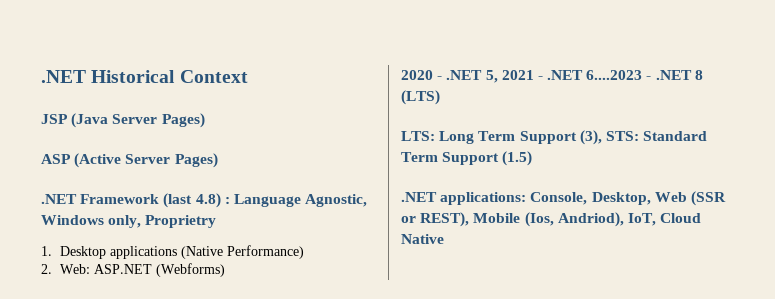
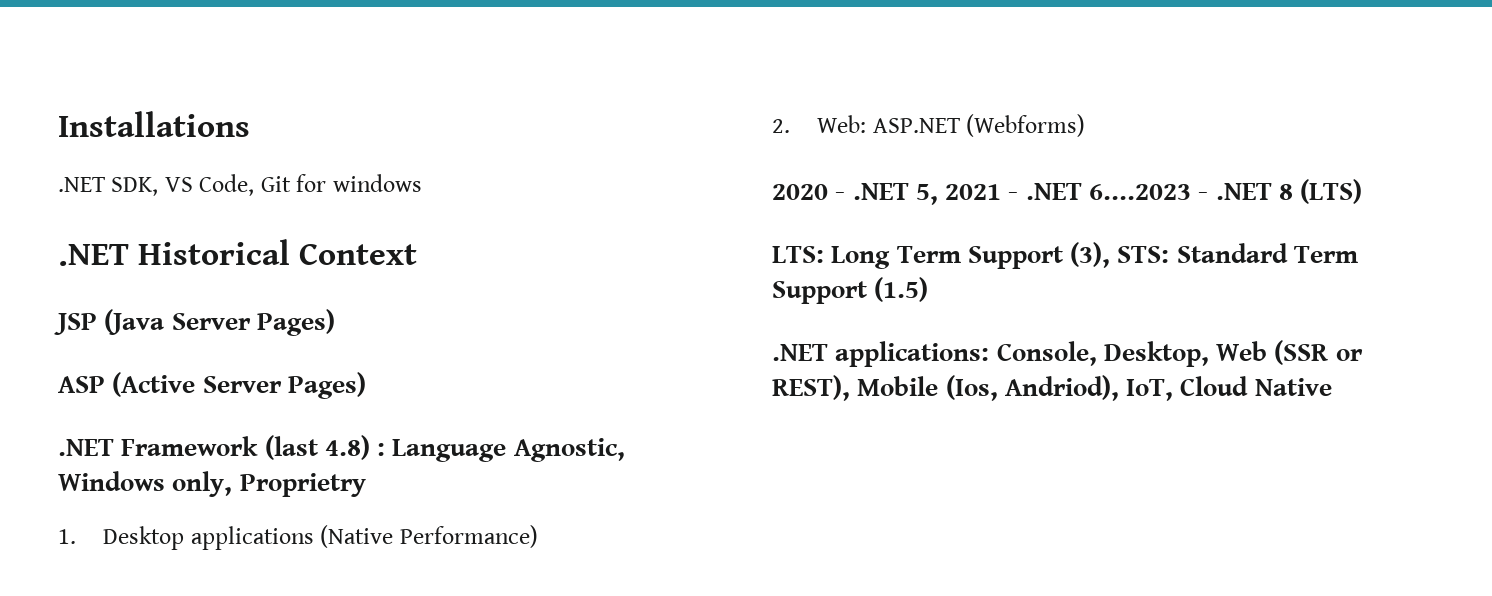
(41, 76) none -> [58,111,250,137] [58,174,422,196] Installations // .NET SDK, VS Code, Git for windows //

